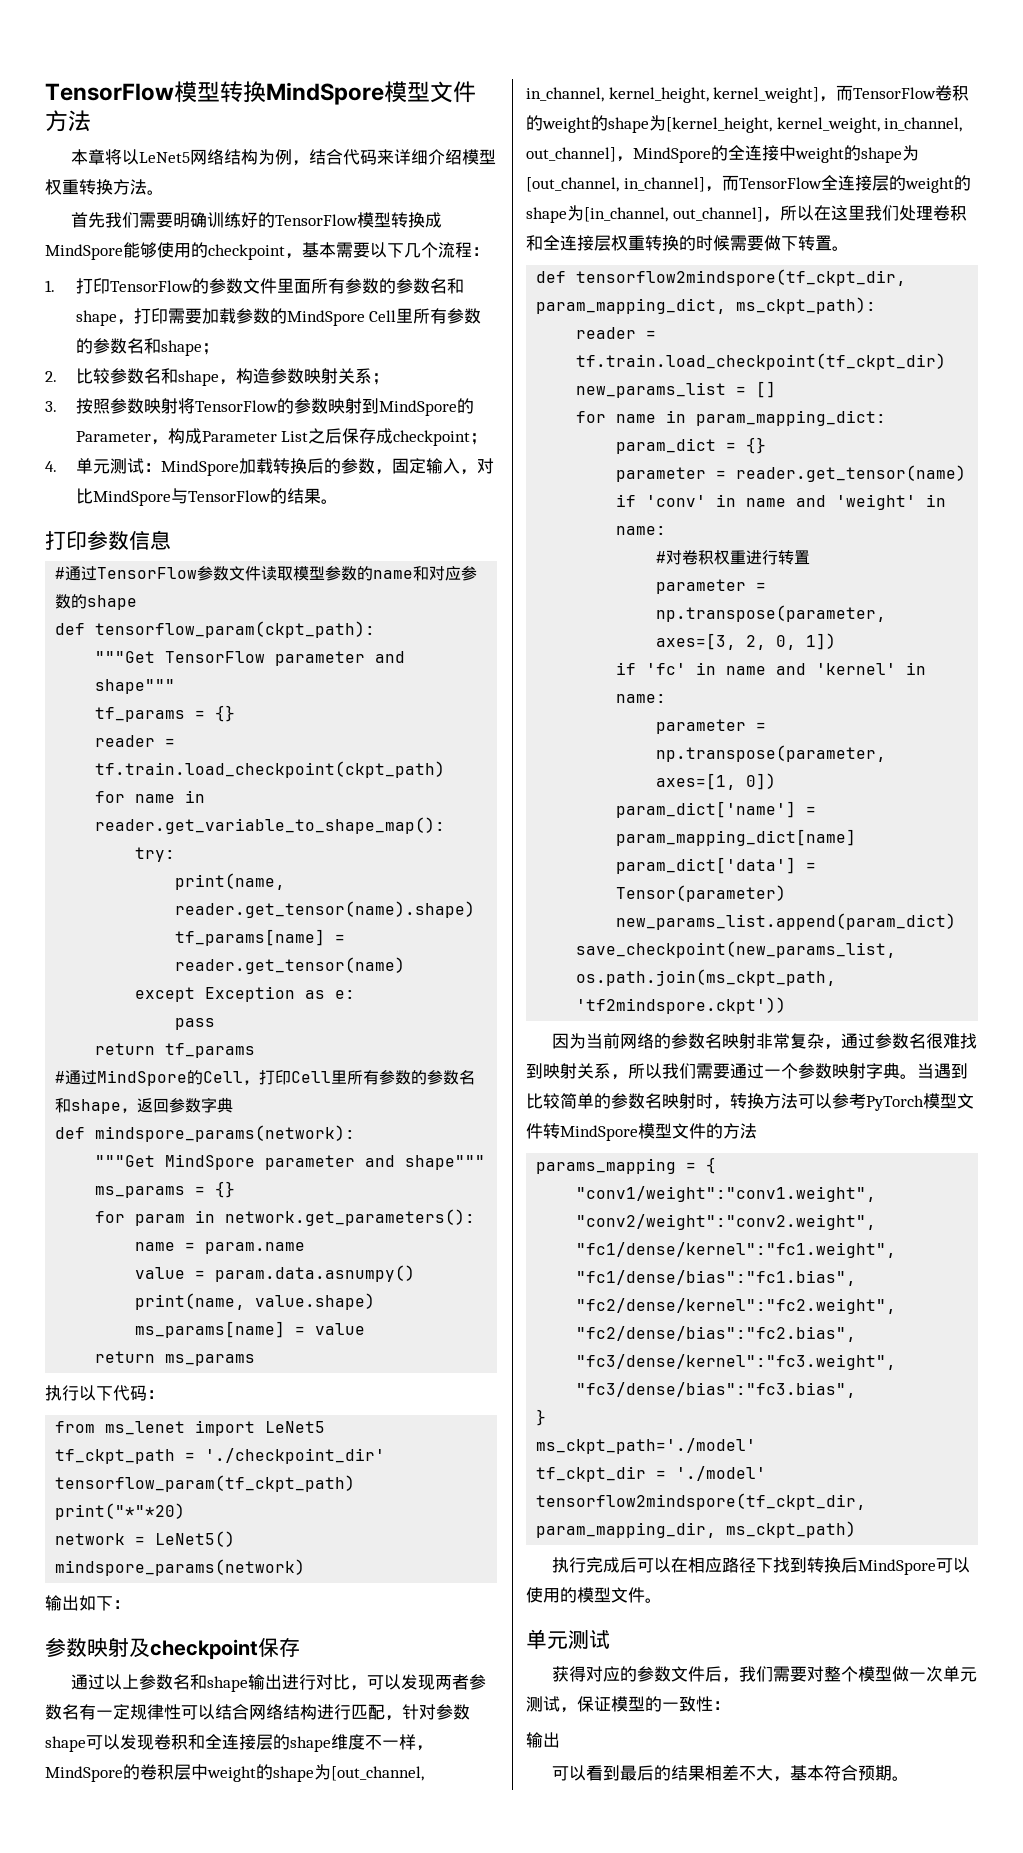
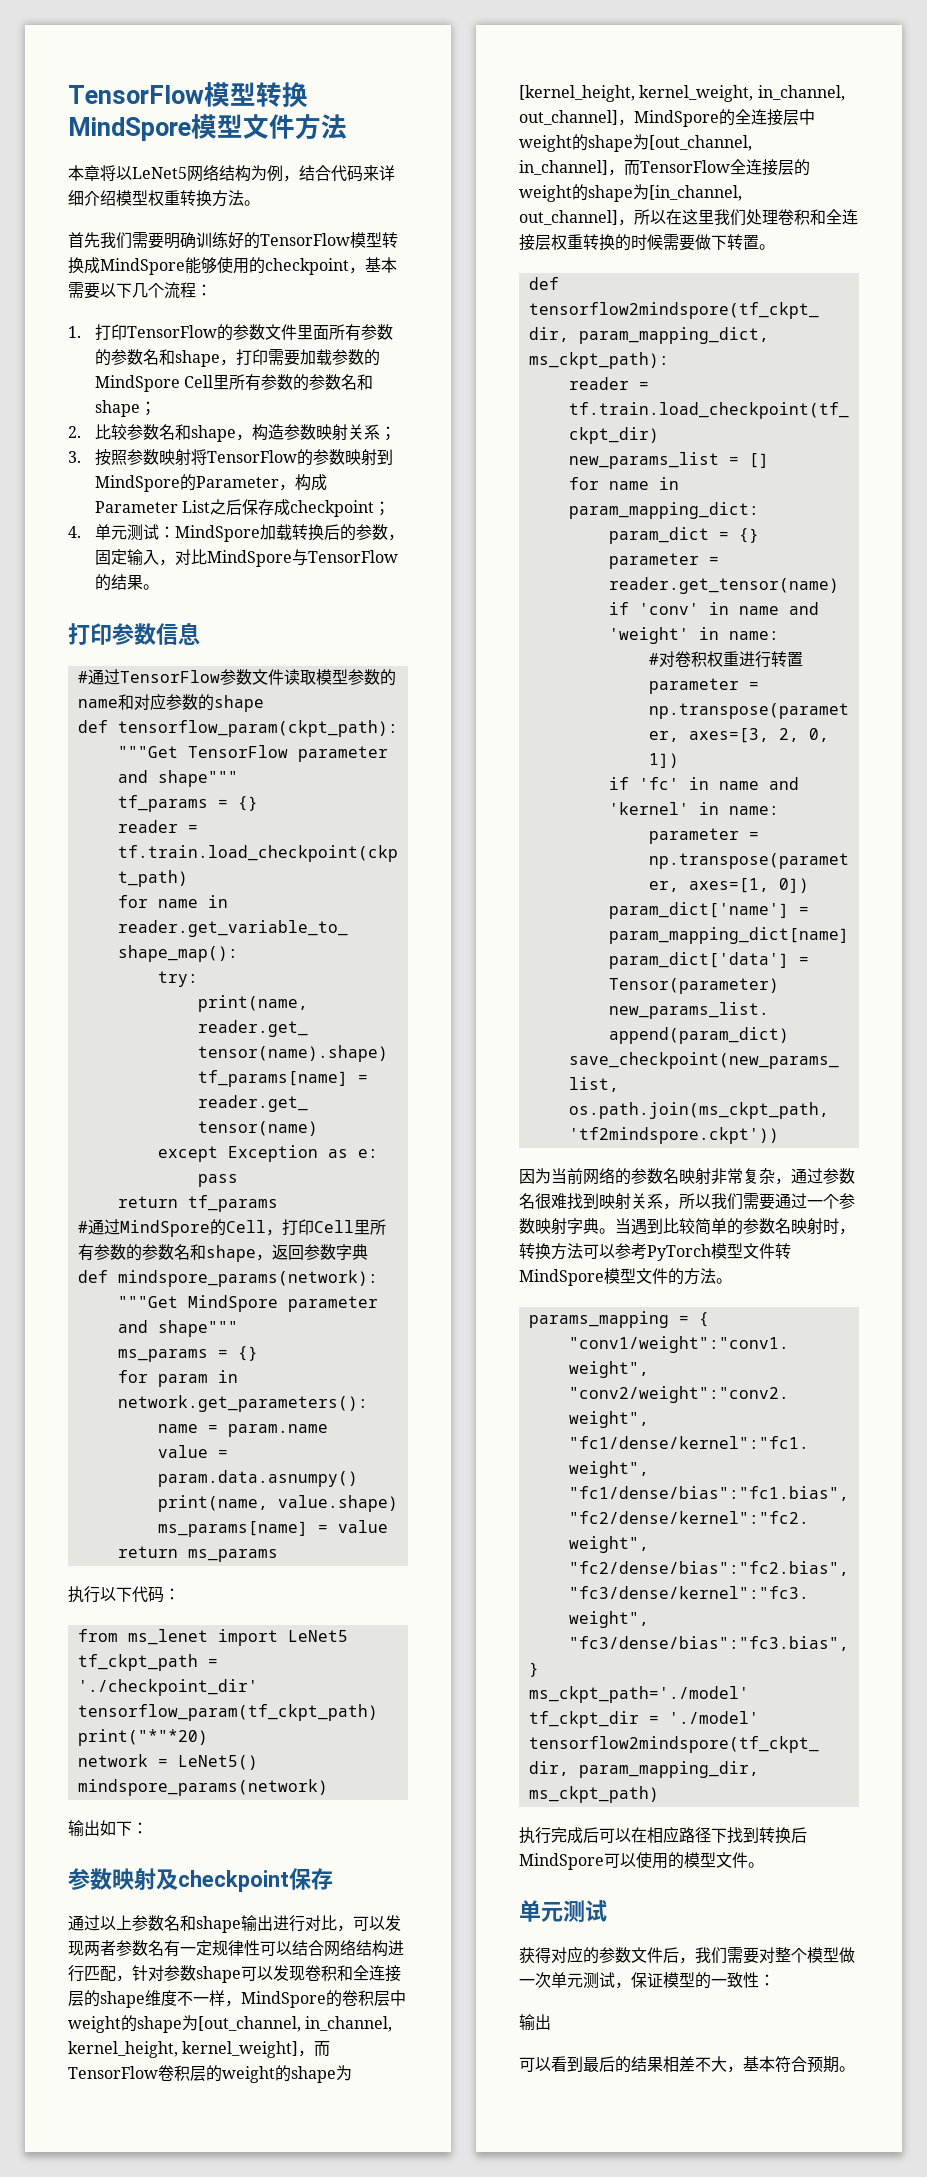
(970, 93) none -> [190,2066,206,2081] 层
(779, 153) none -> [783,110,799,125] 层
(757, 1131) none -> [716,1278,732,1284] 。

